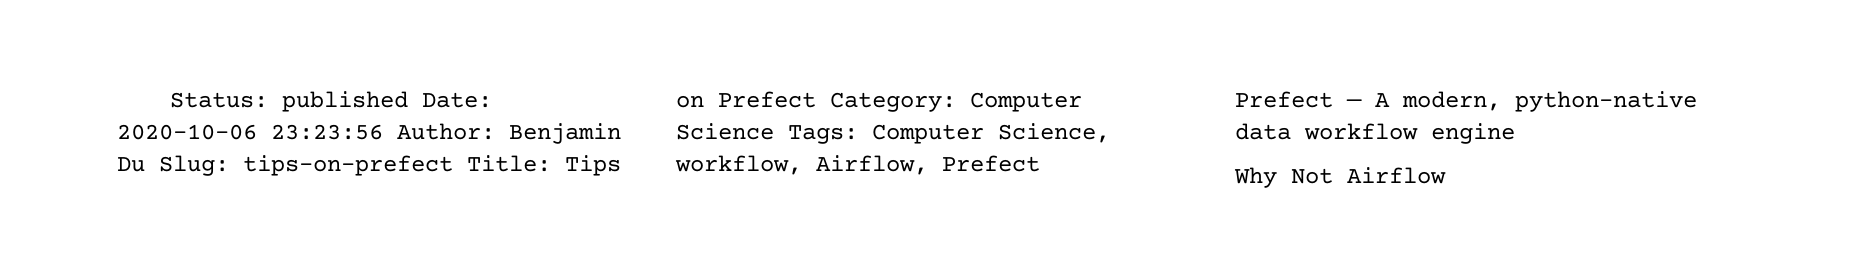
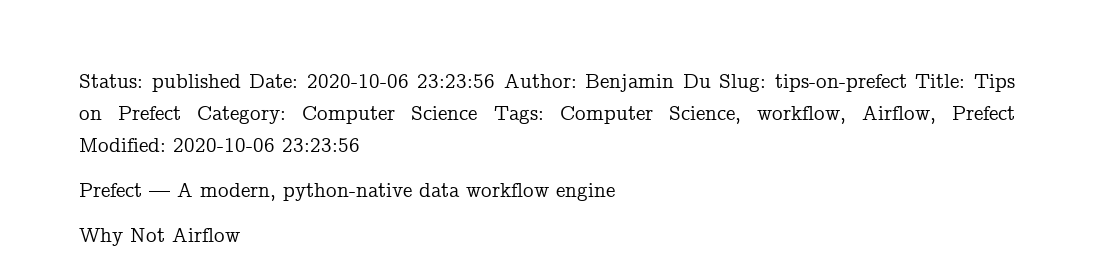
(1040, 163) none -> [79,138,360,152] Modified: 2020-10-06 23:23:56

